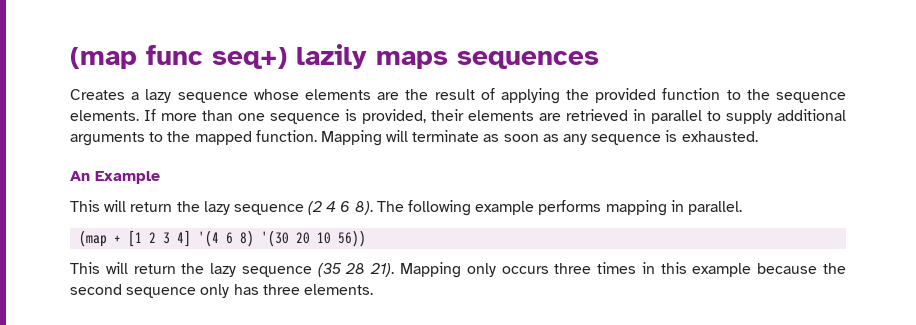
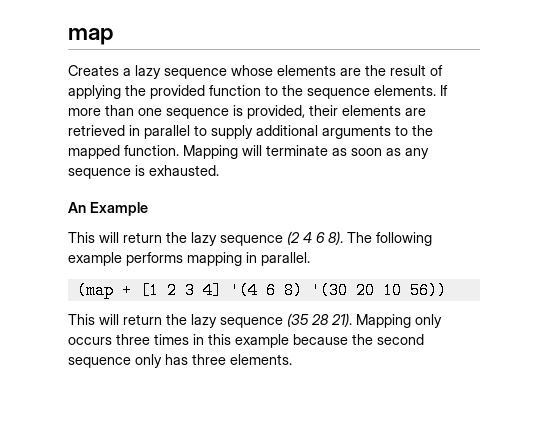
[70,44,599,69] (map func seq+) lazily maps sequences -> [68,28,114,45] map

